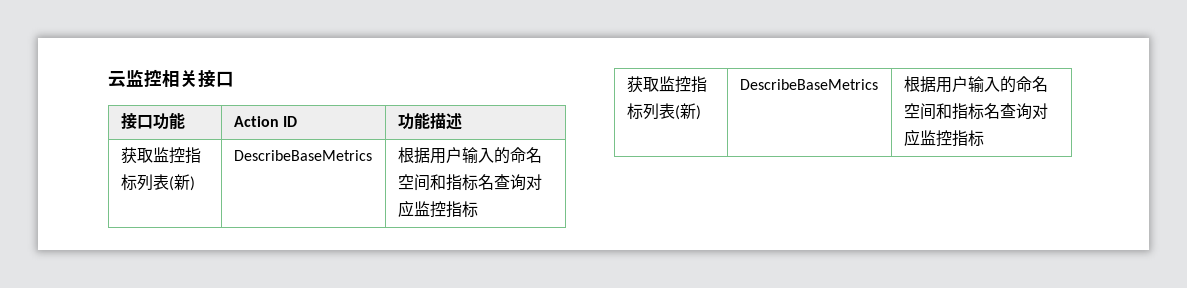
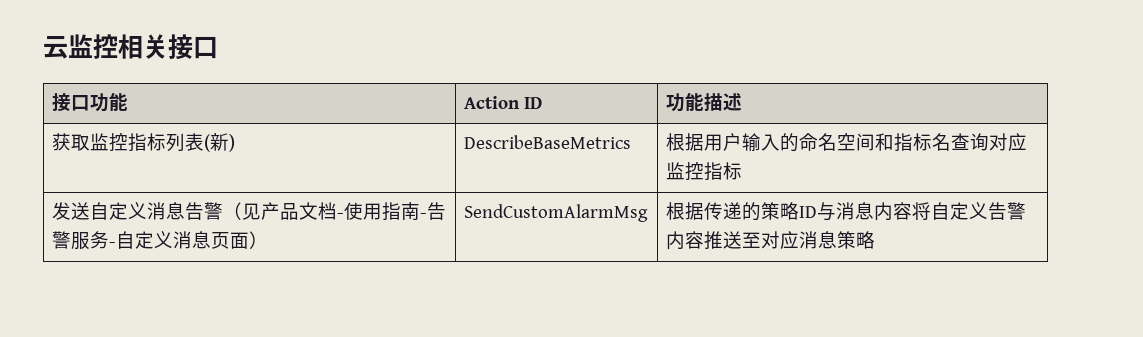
[626,76,707,93] [626,103,701,120] [739,79,878,90] [903,76,1048,93] [903,103,1048,120] [903,129,984,147] 获取监控指标列表(新) | DescribeBaseMetrics | 根据用户输入的命名空间和指标名查询对应监控指标 -> [51,202,446,221] [51,231,268,250] [463,204,648,222] [665,202,1026,221] [665,231,875,250] 发送自定义消息告警（见产品文档-使用指南-告警服务-自定义消息页面） | SendCustomAlarmMsg | 根据传递的策略ID与消息内容将自定义告警内容推送至对应消息策略

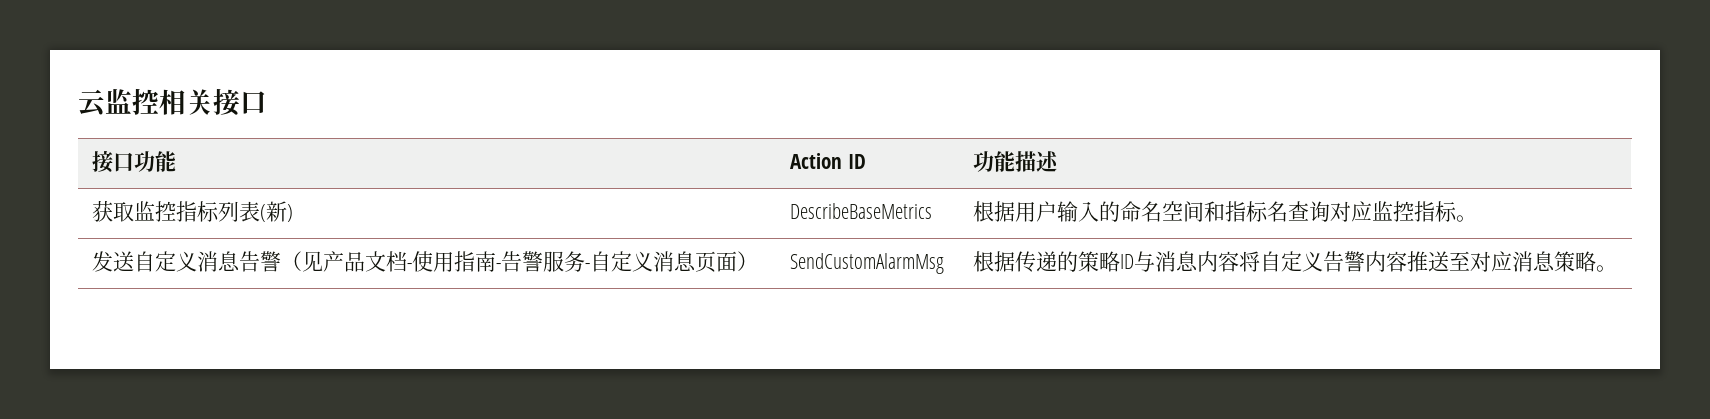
(742, 171) none -> [1455,215,1477,222] 。
(875, 240) none -> [1595,265,1617,272] 。

